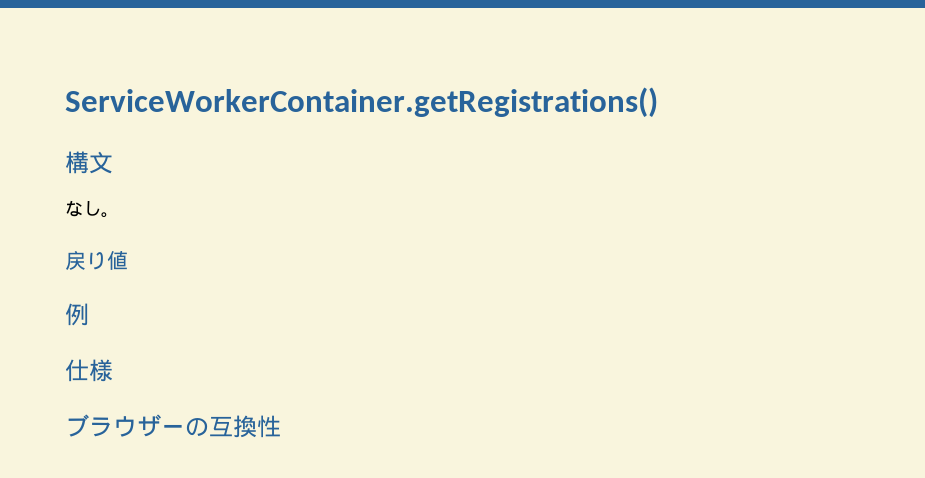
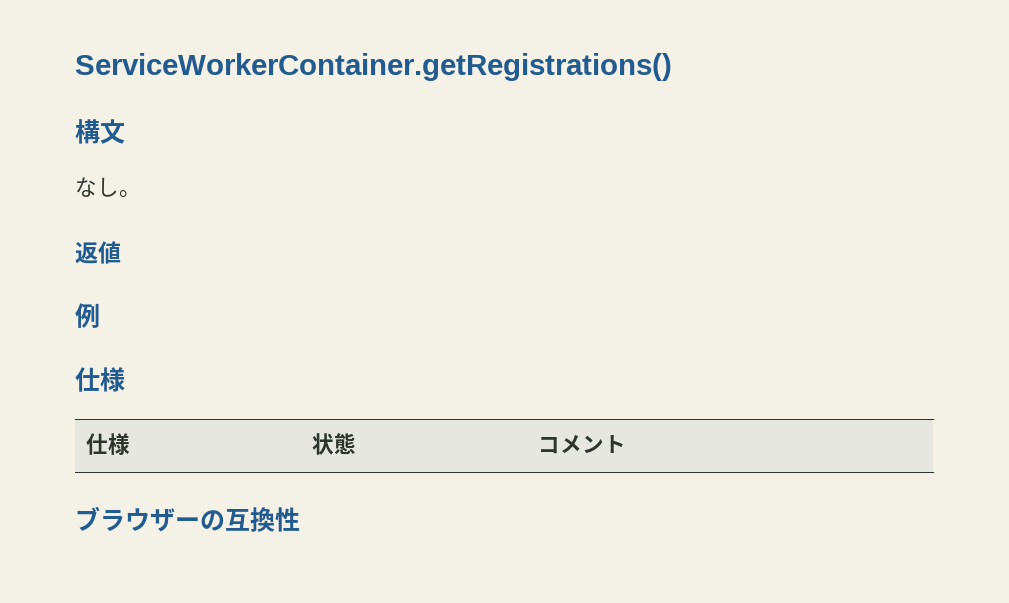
[65,250,107,270] 戻り -> [75,242,98,264] 返
(113, 370) none -> [86,433,131,455] [312,433,357,455] [538,435,627,454] // 仕様 | 状態 | コメント

